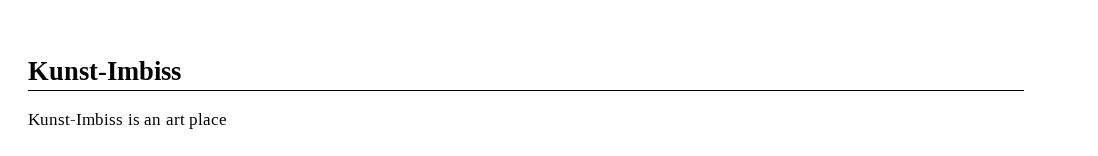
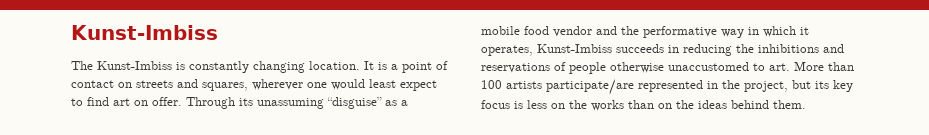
(181, 70) none -> [71,61,93,70] The
[144,113,228,129] an art place -> [189,61,448,73] [71,79,437,91] [71,97,408,109] [481,26,809,38] [481,44,844,56] [481,61,854,74] [481,79,853,95] [481,100,806,111] constantly changing location. It is a point of contact on streets and squares, wherever one would least expect to find art on offer. Through its unassuming “disguise” as a mobile food vendor and the performative way in which it operates, Kunst-Imbiss succeeds in reducing the inhibitions and reservations of people otherwise unaccustomed to art. More than 100 artists participate/are represented in the project, but its key focus is less on the works than on the ideas behind them.

